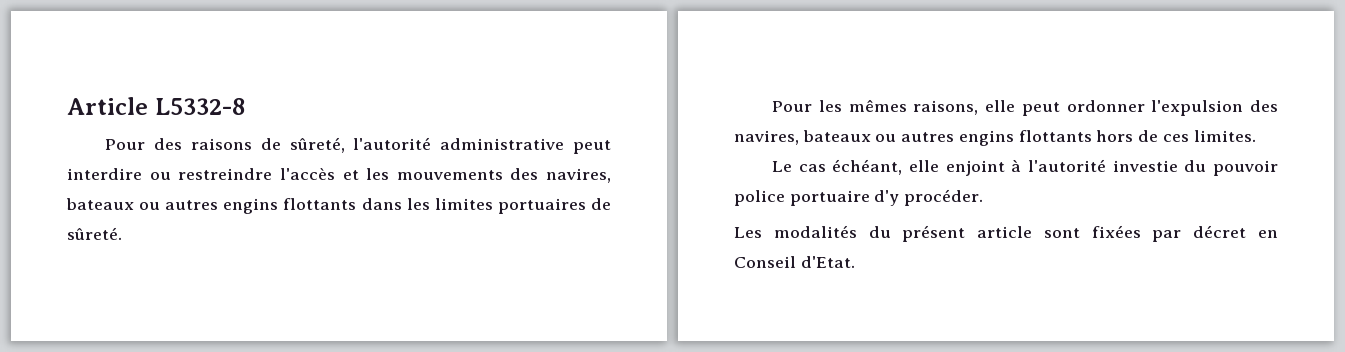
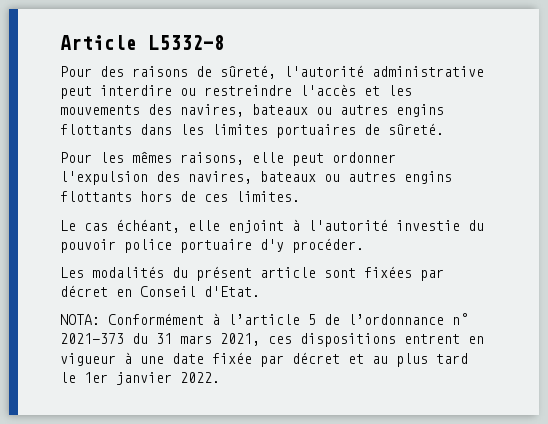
(855, 262) none -> [60,313,468,325] [60,333,484,347] [60,352,468,367] [60,372,220,385] // NOTA: Conformément à l’article 5 de l’ordonnance n° 2021-373 du 31 mars 2021, ces dispositions entrent en vigueur à une date fixée par décret et au plus tard le 1er janvier 2022.

